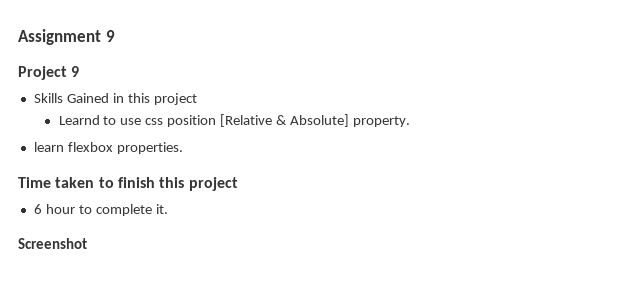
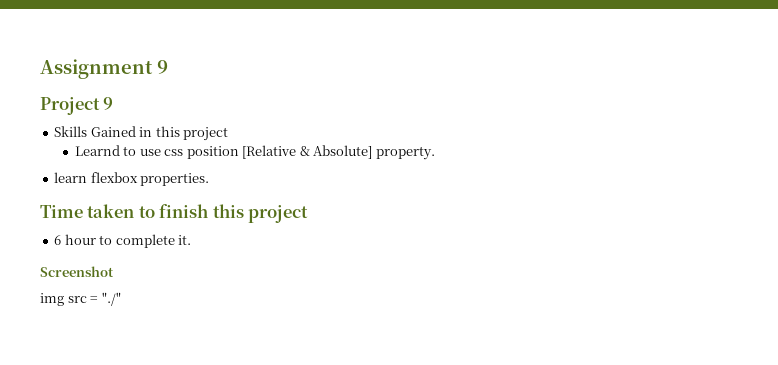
(87, 243) none -> [40,292,121,306] // img src = "./"

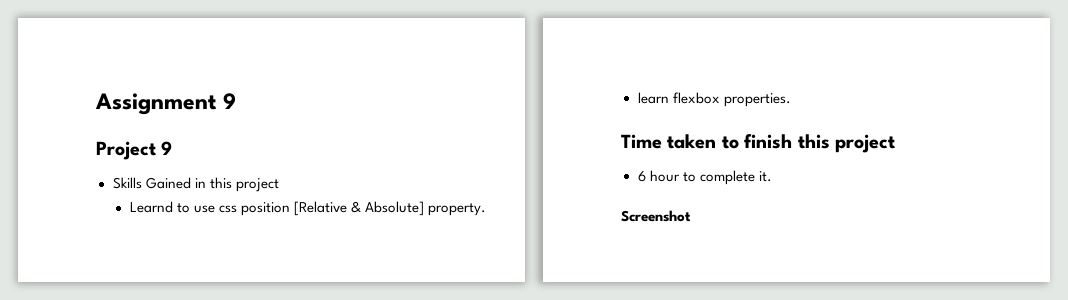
[40,292,121,306] // img src = "./" -> (691, 216) none

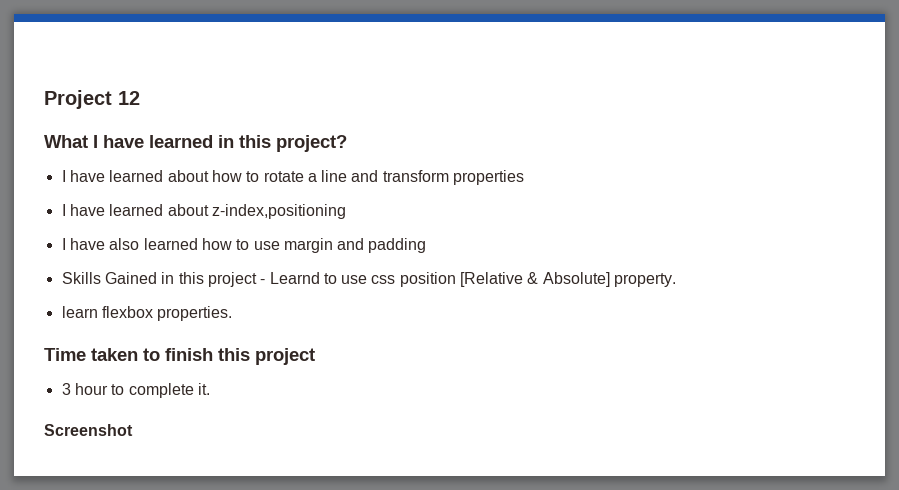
[95,93,237,115] [96,141,173,160] Assignment 9 // Project 9 -> [44,90,140,109] [44,135,347,152] [61,170,525,185] [61,204,346,219] [61,238,427,253] Project 12 // What I have learned in this project? // I have learned about how to rotate a line and transform properties // I have learned about z-index,positioning // I have also learned how to use margin and padding
(279, 185) // -> [260,279,266,284] -
[637,171,646,182] 6 -> [61,383,71,395] 3

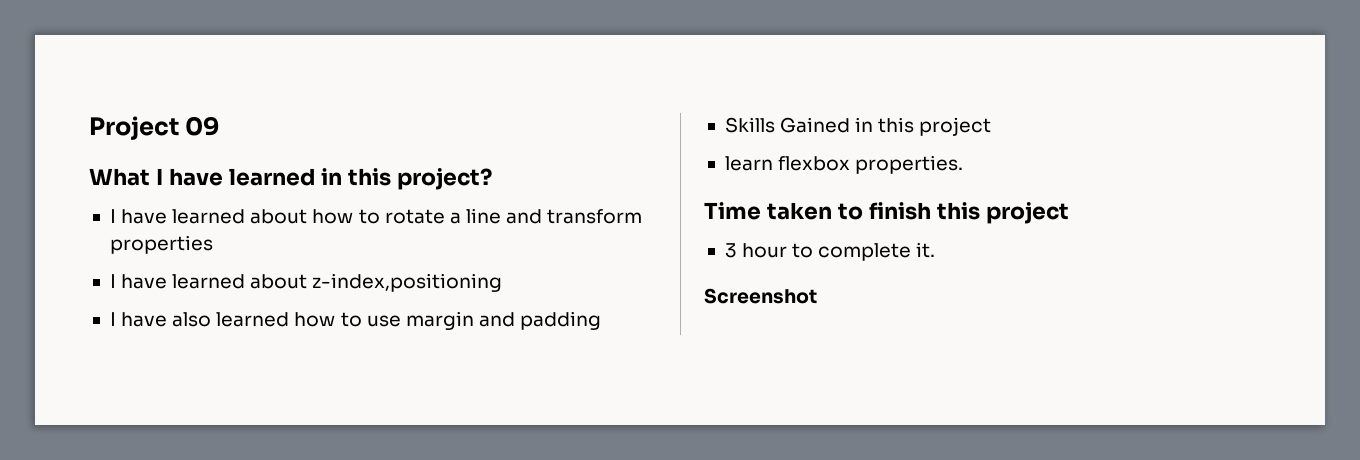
[118,91,140,105] 12 -> [185,116,220,136] 09
[260,272,677,287] - Learnd to use css position [Relative & Absolute] property. -> (992, 126) none

